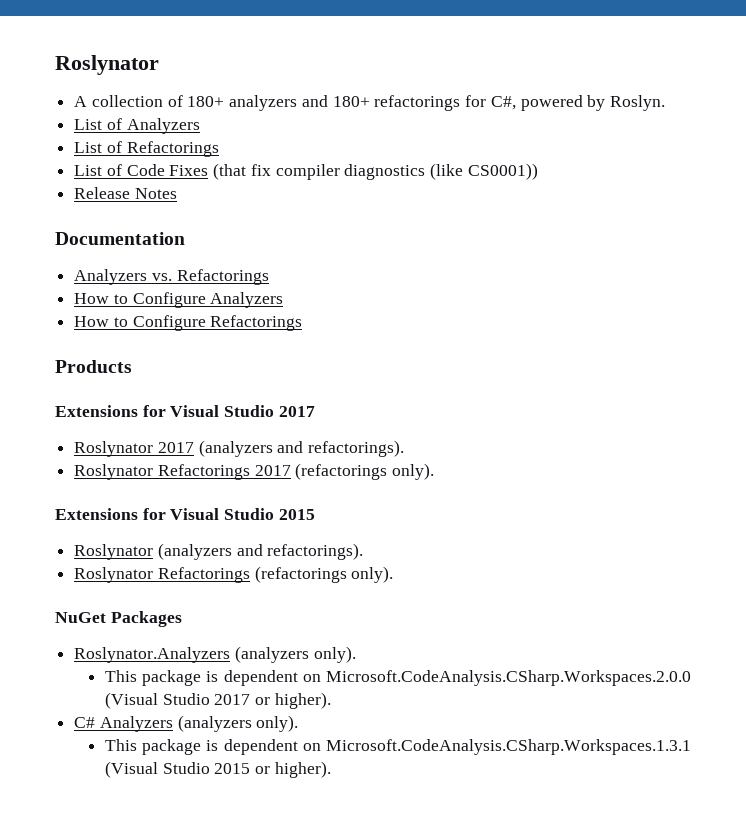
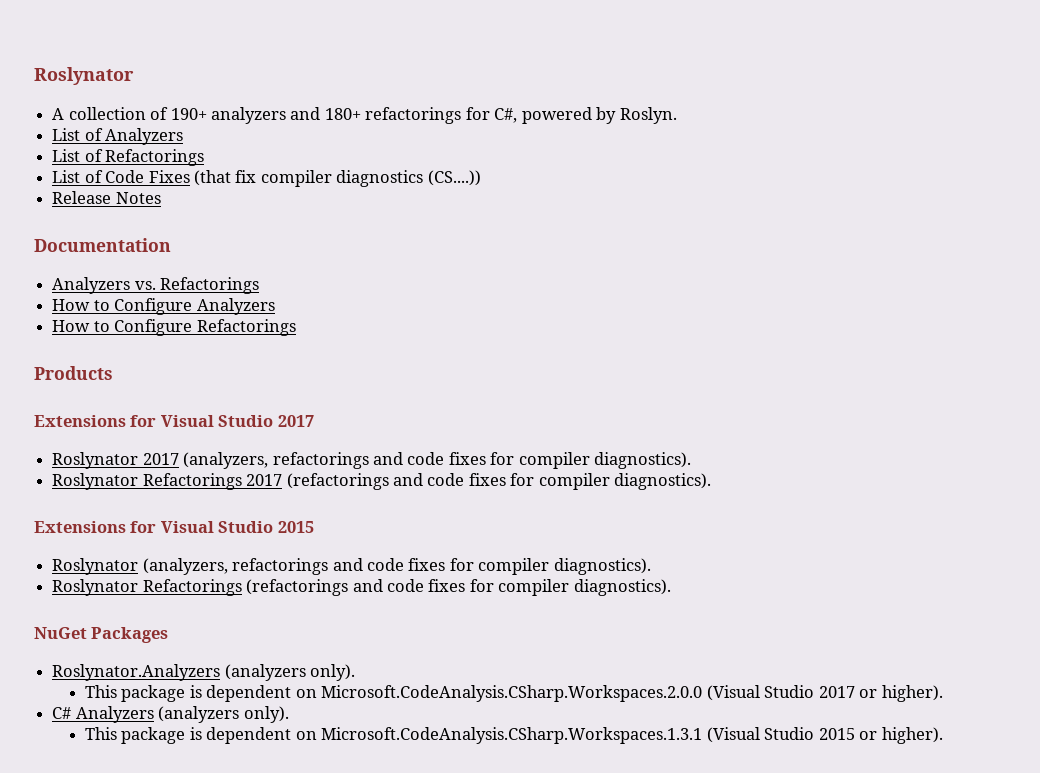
[187,96,225,107] 180+ -> [170,108,207,120] 190+
[430,163,538,180] (like CS0001)) -> [427,170,481,186] (CS....))
[198,440,405,457] [74,463,435,480] (analyzers and refactorings). // Roslynator Refactorings 2017 (refactorings only). -> [183,452,692,469] [52,473,712,490] (analyzers, refactorings and code fixes for compiler diagnostics). // Roslynator Refactorings 2017 (refactorings and code fixes for compiler diagnostics).
[157,543,364,560] [74,566,394,583] (analyzers and refactorings). // Roslynator Refactorings (refactorings only). -> [142,558,651,575] [52,579,671,596] (analyzers, refactorings and code fixes for compiler diagnostics). // Roslynator Refactorings (refactorings and code fixes for compiler diagnostics).

